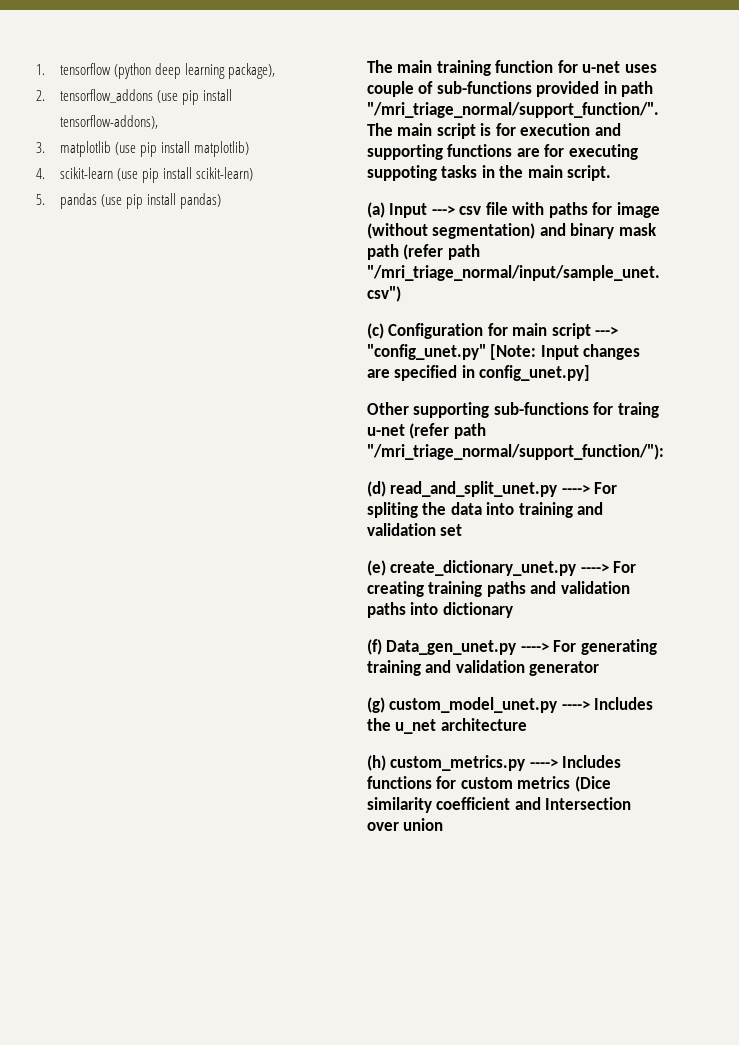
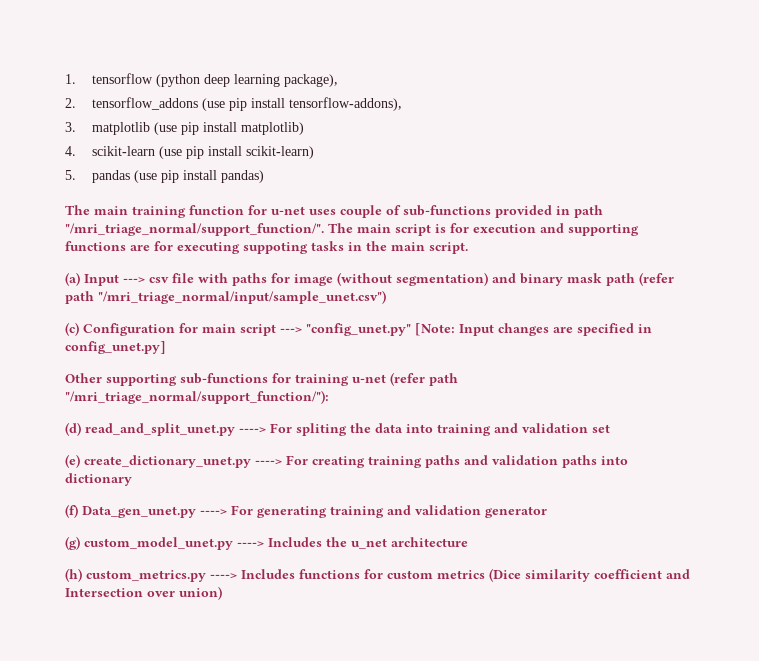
[617,402,659,418] traing -> [295,374,349,386] training
[403,818,444,831] union -> [179,586,222,600] union)

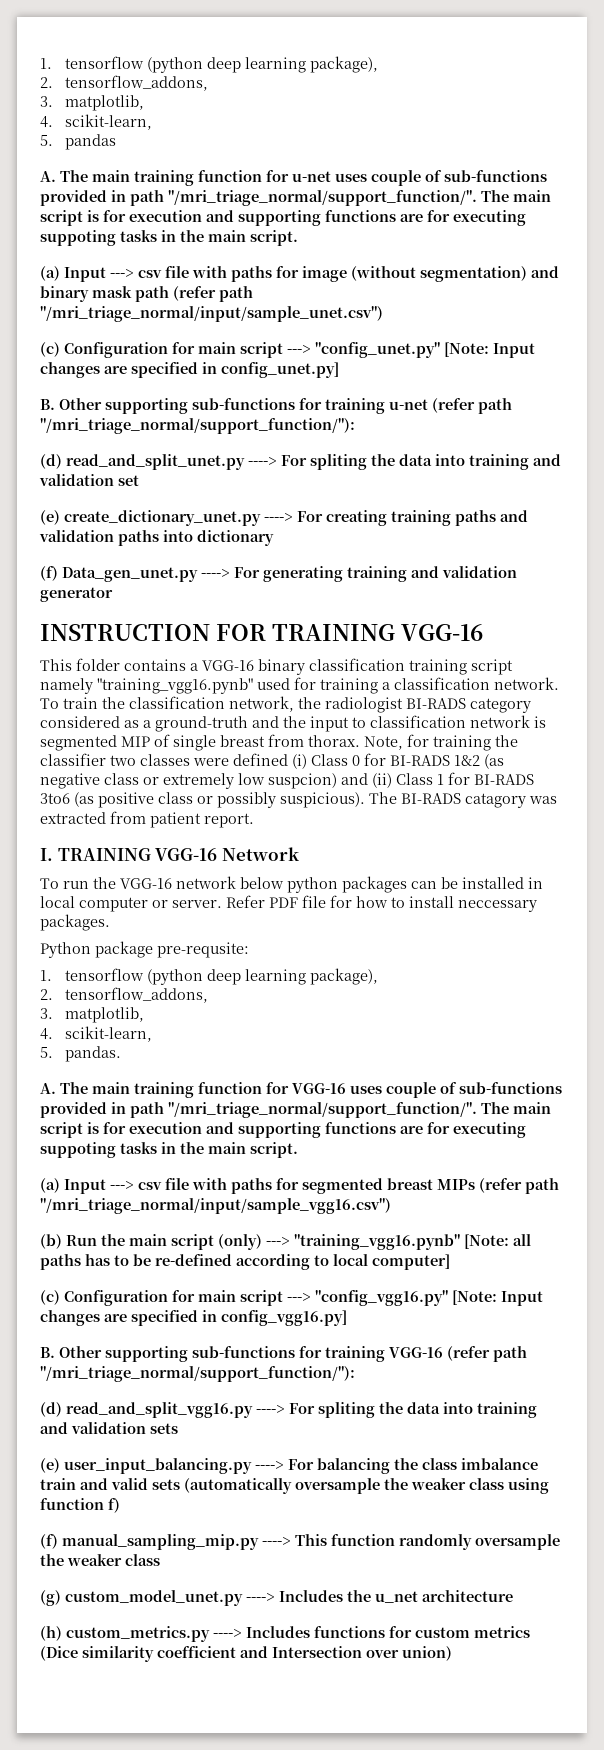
[65,73,338,87] [65,97,402,111] [65,122,304,135] [65,146,314,159] [65,170,264,183] 1. tensorflow (python deep learning package), // 2. tensorflow_addons (use pip install tensorflow-addons), // 3. matplotlib (use pip install matplotlib) // 4. scikit-learn (use pip install scikit-learn) // 5. pandas (use pip install pandas) // -> [40,56,379,73] [40,75,209,91] [40,95,145,111] [40,114,153,130] [40,134,117,150] [40,171,56,182] 1. tensorflow (python deep learning package), // 2. tensorflow_addons, // 3. matplotlib, // 4. scikit-learn, // 5. pandas // A.
(166, 347) none -> [40,399,55,410] B.
(547, 512) none -> [40,624,484,641] [40,658,513,675] [40,677,559,694] [40,696,531,713] [40,715,546,732] [40,734,518,751] [40,753,504,769] [40,772,534,789] [40,792,557,808] [40,811,254,828] [40,847,299,861] [40,876,543,893] [40,895,537,912] [40,914,110,931] [40,941,249,958] [40,968,379,985] [40,987,209,1003] [40,1007,145,1023] [40,1026,153,1042] [40,1046,122,1062] [40,1082,562,1098] [40,1102,551,1118] [40,1122,526,1138] [40,1142,298,1158] [40,1178,559,1194] [40,1198,391,1214] [40,1234,531,1250] [40,1254,450,1270] [40,1290,543,1306] [40,1310,347,1326] [40,1346,527,1362] [40,1366,355,1382] [40,1402,537,1418] [40,1422,178,1434] [40,1458,538,1474] [40,1478,549,1494] [40,1498,120,1513] [40,1534,560,1550] [40,1554,160,1566] // INSTRUCTION FOR TRAINING VGG-16 // This folder contains a VGG-16 binary classification training script namely "training_vgg16.pynb" used for training a classification network. To train the classification network, the radiologist BI-RADS category considered as a ground-truth and the input to classification network is segmented MIP of single breast from thorax. Note, for training the classifier two classes were defined (i) Class 0 for BI-RADS 1&2 (as negative class or extremely low suspcion) and (ii) Class 1 for BI-RADS 3to6 (as positive class or possibly suspicious). The BI-RADS catagory was extracted from patient report. // I. TRAINING VGG-16 Network // To run the VGG-16 network below python packages can be installed in local computer or server. Refer PDF file for how to install neccessary packages. // Python package pre-requsite: // 1. tensorflow (python deep learning package), // 2. tensorflow_addons, // 3. matplotlib, // 4. scikit-learn, // 5. pandas. // A. The main training function for VGG-16 uses couple of sub-functions provided in path "/mri_triage_normal/support_function/". The main script is for execution and supporting functions are for executing suppoting tasks in the main script. // (a) Input ---> csv file with paths for segmented breast MIPs (refer path "/mri_triage_normal/input/sample_vgg16.csv") // (b) Run the main script (only) ---> "training_vgg16.pynb" [Note: all paths has to be re-defined according to local computer] // (c) Configuration for main script ---> "config_vgg16.py" [Note: Input changes are specified in config_vgg16.py] // B. Other supporting sub-functions for training VGG-16 (refer path "/mri_triage_normal/support_function/"): // (d) read_and_split_vgg16.py ----> For spliting the data into training and validation sets // (e) user_input_balancing.py ----> For balancing the class imbalance train and valid sets (automatically oversample the weaker class using function f) // (f) manual_sampling_mip.py ----> This function randomly oversample the weaker class

